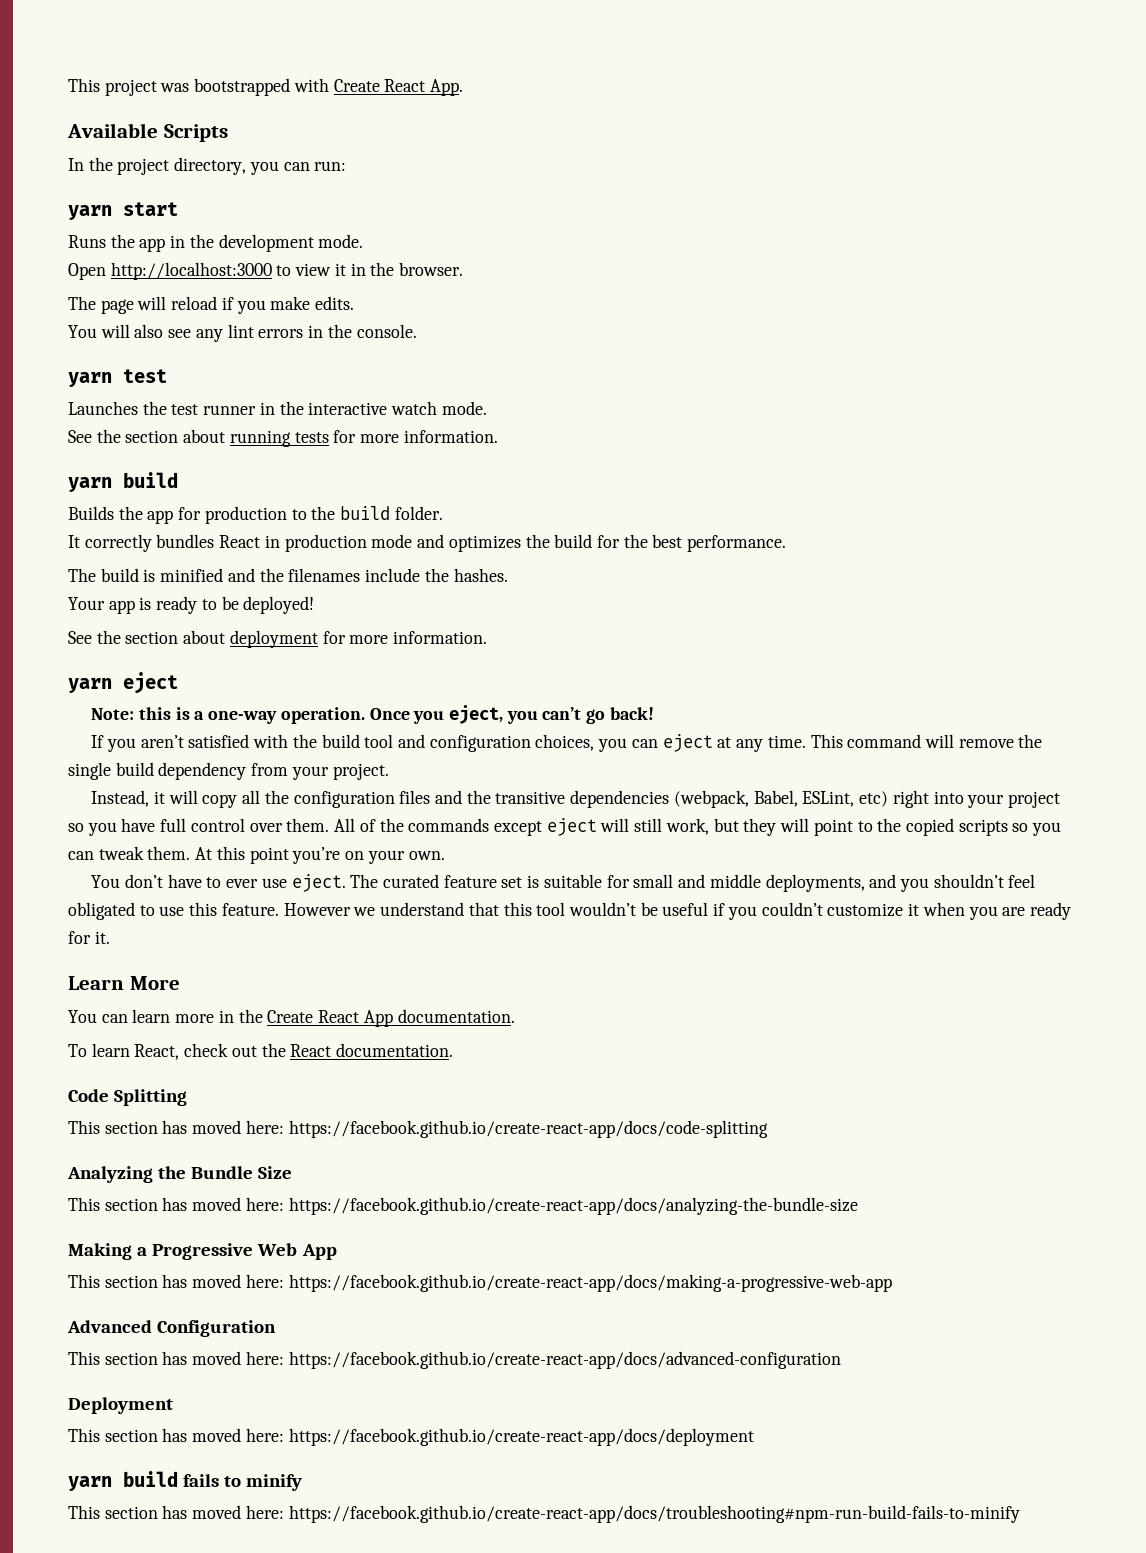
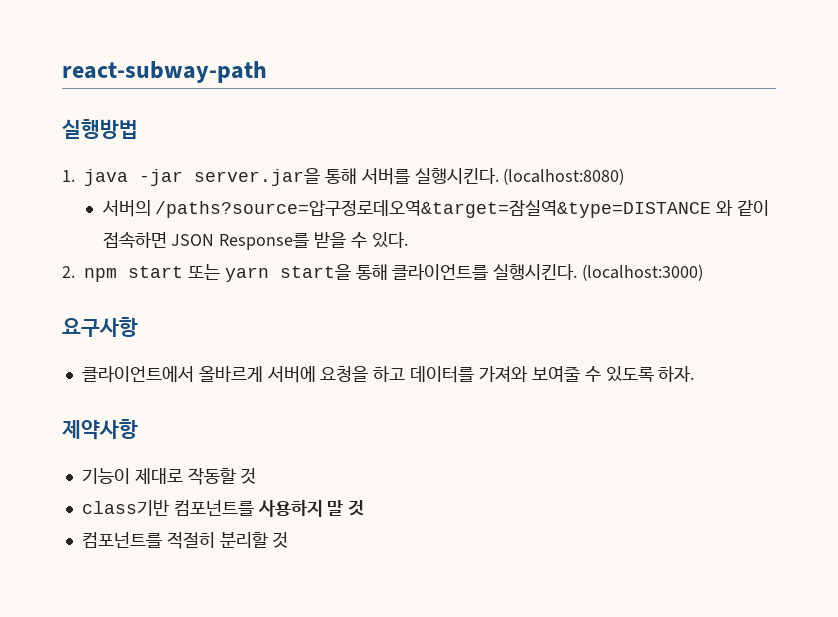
[68,78,464,96] [67,123,228,142] [68,157,347,175] [68,202,178,220] [68,234,364,252] [68,262,464,280] [68,296,355,314] [68,324,417,342] [68,369,167,387] [68,401,487,415] [68,429,498,447] [68,472,178,492] [68,506,443,524] [68,534,787,552] [68,568,508,582] [68,596,315,614] [68,630,488,648] [68,672,178,694] [91,705,654,724] [91,734,1043,752] [68,762,389,780] [91,790,1060,808] [68,818,1062,836] [68,846,445,864] [91,874,1036,892] [68,902,1071,920] [68,931,110,944] [68,976,180,990] [68,1009,515,1027] [68,1043,454,1060] [68,1089,188,1106] [68,1120,768,1138] [67,1166,293,1183] [68,1197,858,1215] [68,1243,337,1260] [68,1274,892,1292] [67,1320,277,1337] [68,1351,841,1369] [68,1397,173,1414] [68,1428,754,1446] [68,1471,303,1491] [68,1505,1020,1523] This project was bootstrapped with Create React App. // Available Scripts // In the project directory, you can run: // yarn start // Runs the app in the development mode. // Open http://localhost:3000 to view it in the browser. // The page will reload if you make edits. // You will also see any lint errors in the console. // yarn test // Launches the test runner in the interactive watch mode. // See the section about running tests for more information. // yarn build // Builds the app for production to the build folder. // It correctly bundles React in production mode and optimizes the build for the best performance. // The build is minified and the filenames include the hashes. // Your app is ready to be deployed! // See the section about deployment for more information. // yarn eject // Note: this is a one-way operation. Once you eject, you can’t go back! // If you aren’t satisfied with the build tool and configuration choices, you can eject at any time. This command will remove the single build dependency from your project. // Instead, it will copy all the configuration files and the transitive dependencies (webpack, Babel, ESLint, etc) right into your project so you have full control over them. All of the commands except eject will still work, but they will point to the copied scripts so you can tweak them. At this point you’re on your own. // You don’t have to ever use eject. The curated feature set is suitable for small and middle deployments, and you shouldn’t feel obligated to use this feature. However we understand that this tool wouldn’t be useful if you couldn’t customize it when you are ready for it. // Learn More // You can learn more in the Create React App documentation. // To learn React, check out the React documentation. // Code Splitting // This section has moved here: https://facebook.github.io/create-react-app/docs/code-splitting // Analyzing the Bundle Size // This section has moved here: https://facebook.github.io/create-react-app/docs/analyzing-the-bundle-size // Making a Progressive Web App // This section has moved here: https://facebook.github.io/create-react-app/docs/making-a-progressive-web-app // Advanced Configuration // This section has moved here: https://facebook.github.io/create-react-app/docs/advanced-configuration // Deployment // This section has moved here: https://facebook.github.io/create-react-app/docs/deployment // yarn build fails to minify // This section has moved here: https://facebook.github.io/create-react-app/docs/troubleshooting#npm-run-build-fails-to-minify -> [62,61,267,83] [62,119,138,139] [62,168,625,186] [101,200,770,218] [102,232,408,250] [62,264,704,282] [62,317,138,337] [81,365,695,383] [62,419,138,440] [81,467,257,485] [81,499,365,517] [81,531,289,549] react-subway-path // 실행방법 // 1. java -jar server.jar을 통해 서버를 실행시킨다. (localhost:8080) // 서버의 /paths?source=압구정로데오역&target=잠실역&type=DISTANCE 와 같이 접속하면 JSON Response를 받을 수 있다. // 2. npm start 또는 yarn start을 통해 클라이언트를 실행시킨다. (localhost:3000) // 요구사항 // 클라이언트에서 올바르게 서버에 요청을 하고 데이터를 가져와 보여줄 수 있도록 하자. // 제약사항 // 기능이 제대로 작동할 것 // class기반 컴포넌트를 사용하지 말 것 // 컴포넌트를 적절히 분리할 것

